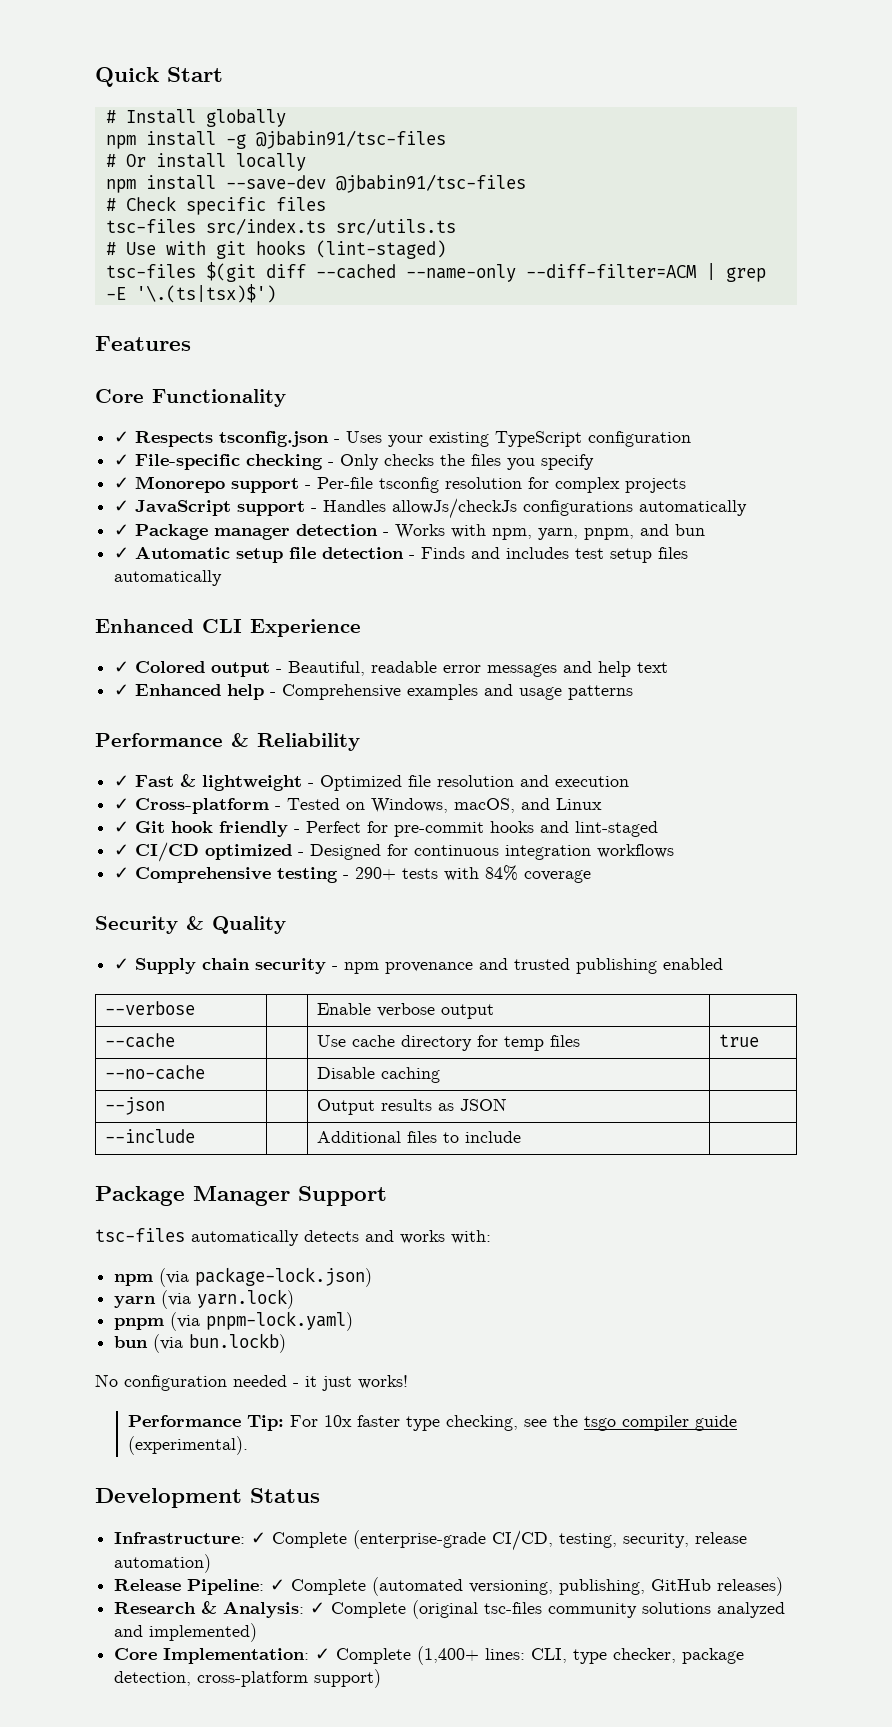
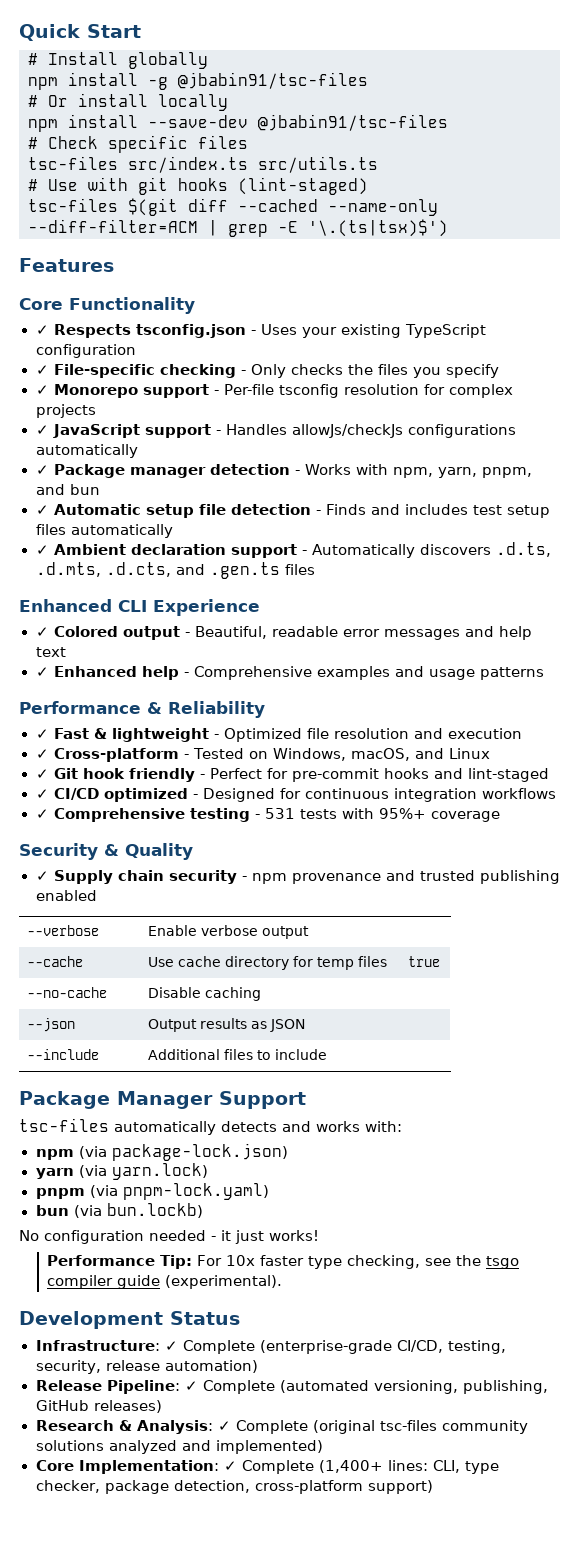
(223, 578) none -> [35,542,551,558] [35,562,315,579] // ✓ Ambient declaration support - Automatically discovers .d.ts, .d.mts, .d.cts, and .gen.ts files
[355,867,397,880] 290+ -> [264,808,295,819] 531
[485,865,519,881] 84% -> [378,808,426,819] 95%+

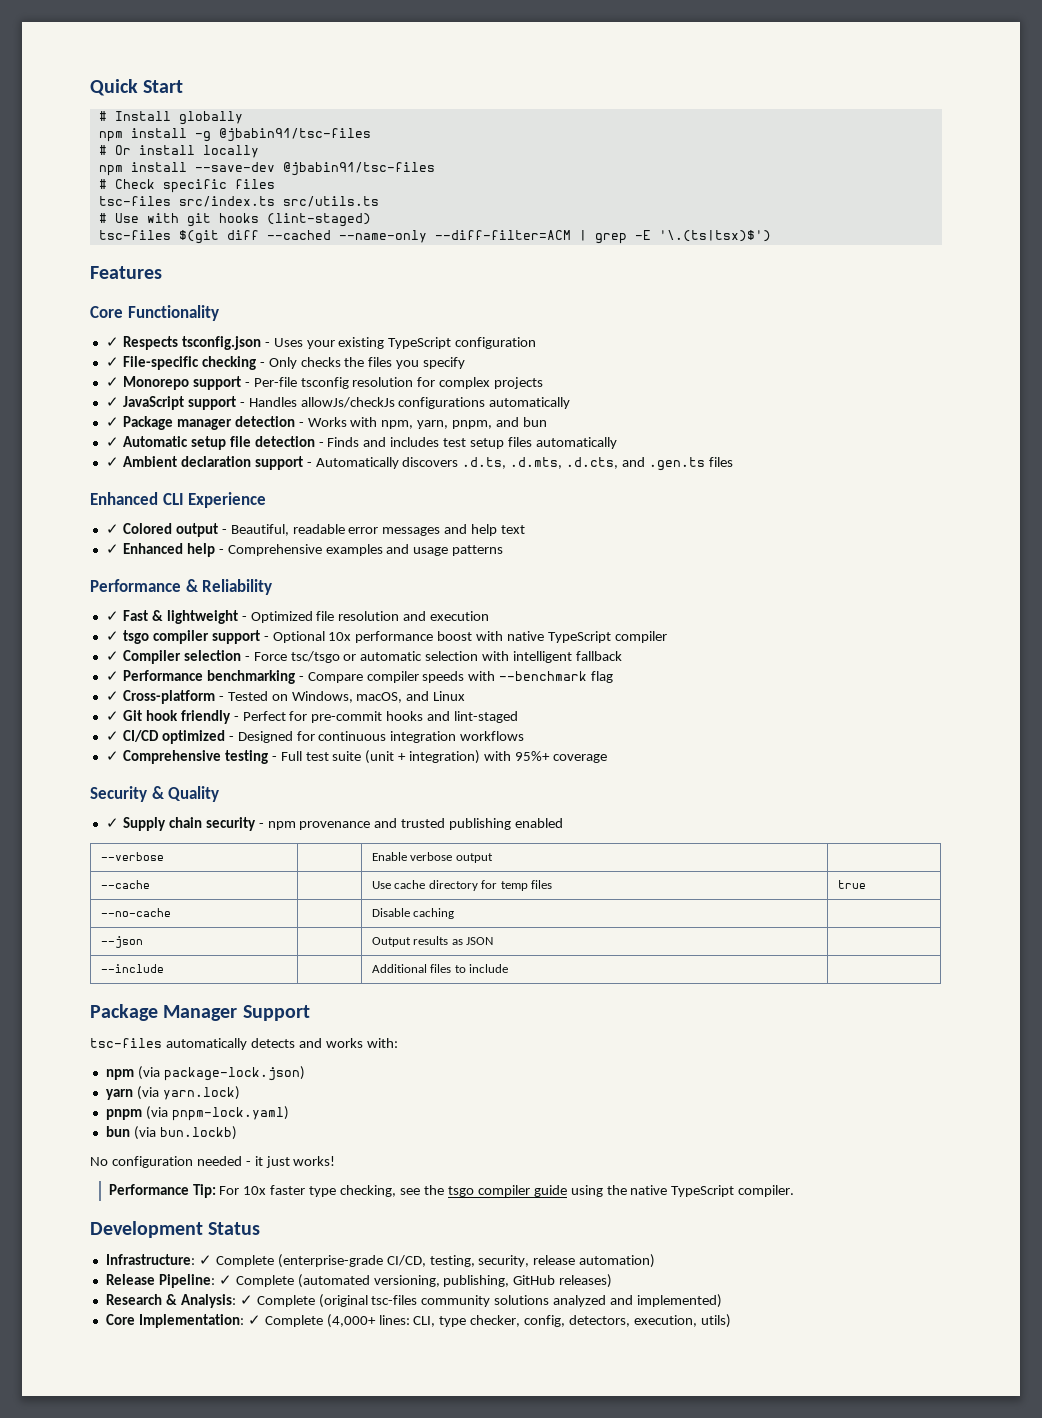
(523, 733) none -> [105,630,667,644] [105,650,623,664] [105,670,614,684] // ✓ tsgo compiler support - Optional 10x performance boost with native TypeScript compiler // ✓ Compiler selection - Force tsc/tsgo or automatic selection with intelligent fallback // ✓ Performance benchmarking - Compare compiler speeds with --benchmark flag
[264,808,337,819] 531 tests -> [280,750,481,764] Full test suite (unit + integration)
[165,1275,283,1289] (experimental). -> [570,1185,795,1197] using the native TypeScript compiler.
[318,1460,383,1473] (1,400+ -> [326,1314,376,1328] (4,000+
[104,1480,433,1494] package detection, cross-platform support) -> [524,1314,731,1328] config, detectors, execution, utils)

